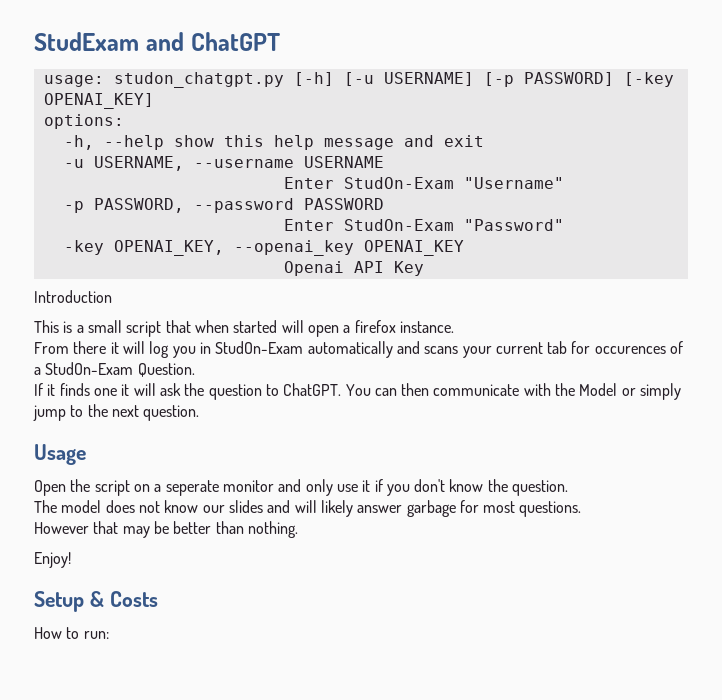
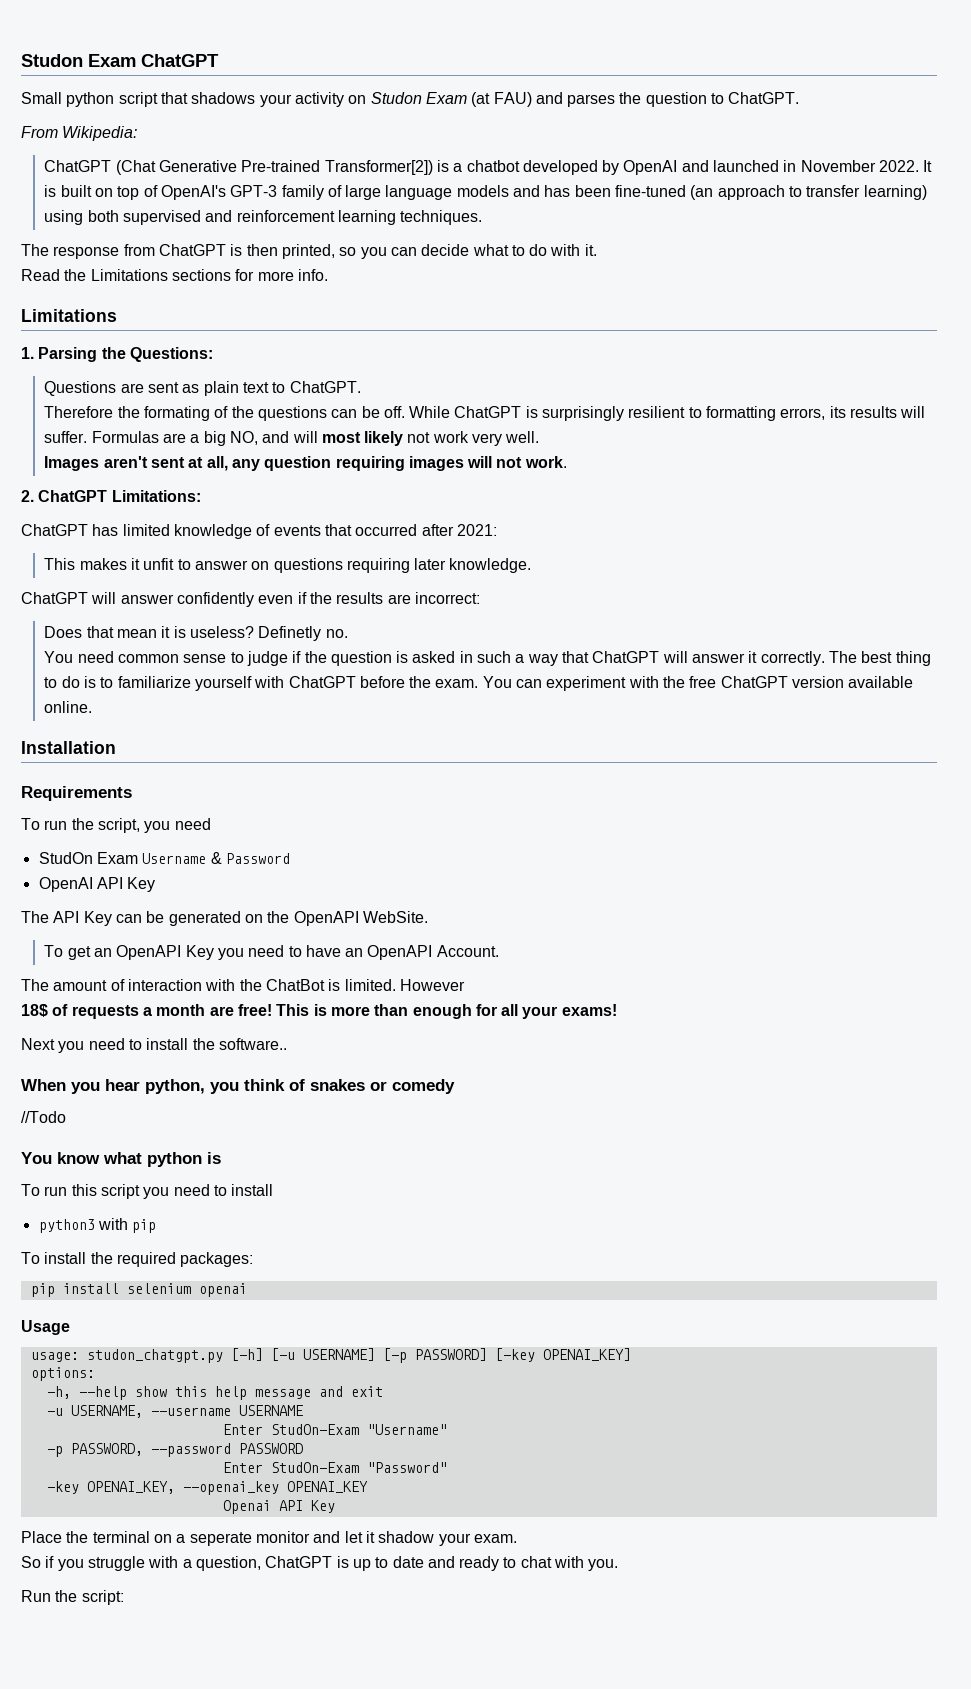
[34,32,280,51] StudExam and ChatGPT -> [21,54,219,67] [21,92,800,107] [21,126,138,141] [44,160,933,175] [44,185,927,200] [44,210,483,225] [21,244,597,259] [21,269,328,281] [21,309,117,322] [21,347,213,362] [44,381,361,396] [44,406,926,421] [44,431,540,446] [44,456,567,471] [21,490,201,502] [21,524,497,539] [44,558,532,573] [21,592,480,607] [44,626,348,641] [44,651,931,666] [44,676,914,691] [44,701,93,713] [21,741,116,754] [21,786,132,801] [21,818,211,833] [38,852,290,864] [38,877,156,892] [21,911,428,926] [44,945,499,960] [21,979,465,991] [21,1004,617,1019] [21,1038,287,1053] [21,1079,455,1094] [21,1111,66,1123] [21,1152,221,1167] [21,1184,274,1199] [38,1218,157,1233] [21,1252,254,1267] [30,1283,247,1297] [21,1320,70,1335] Studon Exam ChatGPT // Small python script that shadows your activity on Studon Exam (at FAU) and parses the question to ChatGPT. // From Wikipedia: // ChatGPT (Chat Generative Pre-trained Transformer[2]) is a chatbot developed by OpenAI and launched in November 2022. It is built on top of OpenAI's GPT-3 family of large language models and has been fine-tuned (an approach to transfer learning) using both supervised and reinforcement learning techniques. // The response from ChatGPT is then printed, so you can decide what to do with it. // Read the Limitations sections for more info. // Limitations // 1. Parsing the Questions: // Questions are sent as plain text to ChatGPT. // Therefore the formating of the questions can be off. While ChatGPT is surprisingly resilient to formatting errors, its results will suffer. Formulas are a big NO, and will most likely not work very well. // Images aren't sent at all, any question requiring images will not work. // 2. ChatGPT Limitations: // ChatGPT has limited knowledge of events that occurred after 2021: // This makes it unfit to answer on questions requiring later knowledge. // ChatGPT will answer confidently even if the results are incorrect: // Does that mean it is useless? Definetly no. // You need common sense to judge if the question is asked in such a way that ChatGPT will answer it correctly. The best thing to do is to familiarize yourself with ChatGPT before the exam. You can experiment with the free ChatGPT version available online. // Installation // Requirements // To run the script, you need // StudOn Exam Username & Password // OpenAI API Key // The API Key can be generated on the OpenAPI WebSite. // To get an OpenAPI Key you need to have an OpenAPI Account. // The amount of interaction with the ChatBot is limited. However // 18$ of requests a month are free! This is more than enough for all your exams! // Next you need to install the software.. // When you hear python, you think of snakes or comedy // //Todo // You know what python is // To run this script you need to install // python3 with pip // To install the required packages: // pip install selenium openai // Usage
[34,290,112,303] [34,320,454,337] [34,341,684,358] [34,362,195,377] [34,383,682,400] [33,404,200,421] [34,444,86,465] [34,479,130,496] Introduction // This is a small script that when started will open a firefox instance. // From there it will log you in StudOn-Exam automatically and scans your current tab for occurences of a StudOn-Exam Question. // If it finds one it will ask the question to ChatGPT. You can then communicate with the Model or simply jump to the next question. // Usage // Open the script -> [21,1531,150,1543] Place the terminal
[305,479,569,496] [34,500,582,517] [34,521,298,538] [34,552,71,568] [34,591,158,612] [34,627,109,639] only use it if you don't know the question. // The model does not know our slides and will likely answer garbage for most questions. // However that may be better than nothing. // Enjoy! // Setup & Costs // How to run: -> [344,1531,517,1546] [21,1556,619,1571] [21,1590,124,1605] let it shadow your exam. // So if you struggle with a question, ChatGPT is up to date and ready to chat with you. // Run the script:

